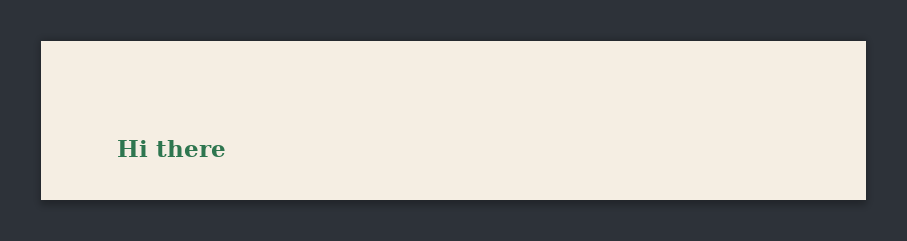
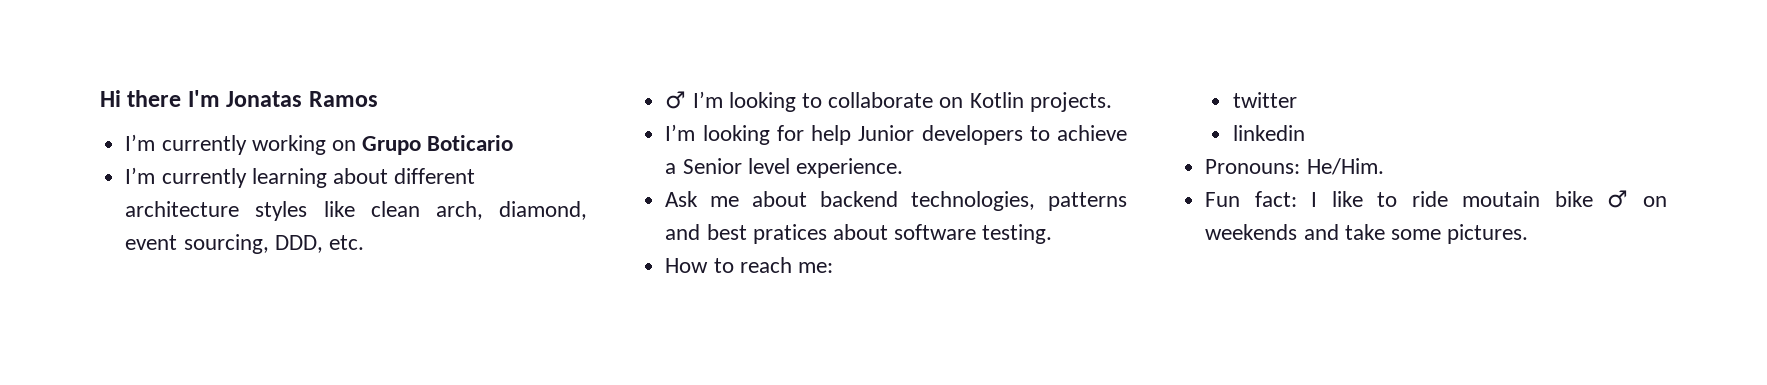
(226, 148) none -> [187,90,378,107] [125,134,514,155] [125,167,476,188] [125,201,587,221] [125,234,364,254] [665,91,1112,112] [665,124,1127,145] [665,158,903,178] [665,191,1127,211] [665,224,1053,244] [665,257,833,273] [1232,92,1297,108] [1232,125,1305,141] [1205,158,1384,175] [1205,190,1667,208] [1205,224,1529,244] I'm Jonatas Ramos // I’m currently working on Grupo Boticario // I’m currently learning about different architecture styles like clean arch, diamond, event sourcing, DDD, etc. // ♂ I’m looking to collaborate on Kotlin projects. // I’m looking for help Junior developers to achieve a Senior level experience. // Ask me about backend technologies, patterns and best pratices about software testing. // How to reach me: // twitter // linkedin // Pronouns: He/Him. // Fun fact: I like to ride moutain bike ♂ on weekends and take some pictures.

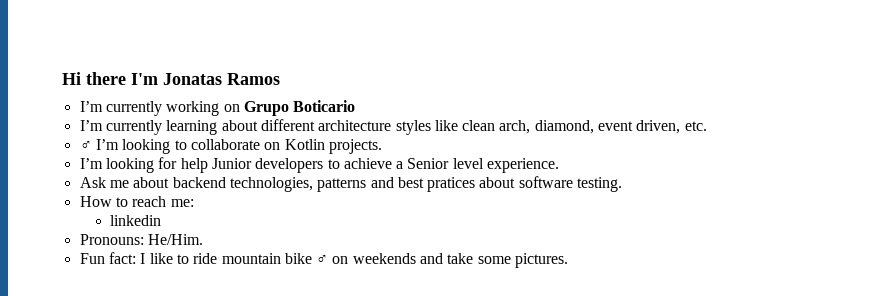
[183,234,323,254] sourcing, DDD, -> [636,120,681,134] driven,
[1232,92,1297,108] // twitter -> (194, 203) none
[1462,191,1541,207] moutain -> [221,253,281,264] mountain

